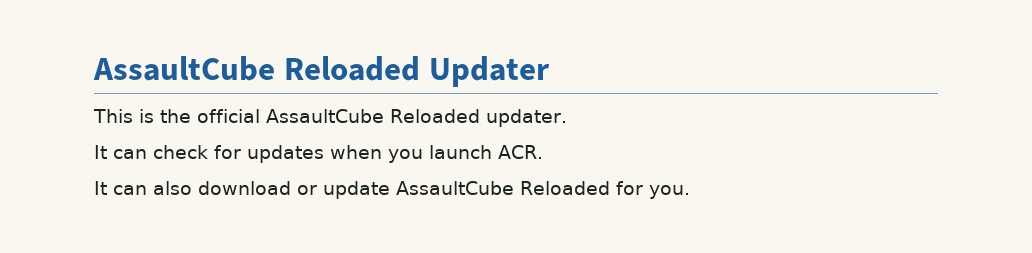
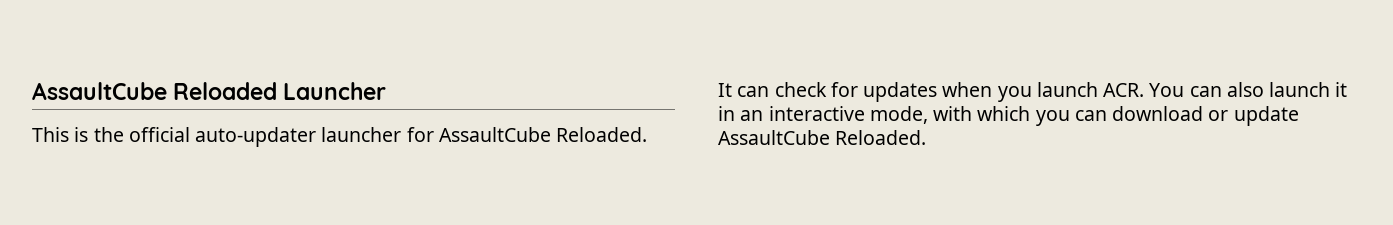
[93,56,550,87] AssaultCube Reloaded Updater -> [32,82,387,100] AssaultCube Reloaded Launcher
[266,109,567,127] AssaultCube Reloaded updater. -> [195,127,648,147] auto-updater launcher for AssaultCube Reloaded.
[94,181,107,195] // It -> [1149,83,1185,97] You
(192, 188) none -> [1269,82,1348,97] [718,106,1107,126] launch it in an interactive mode, with which you can
[520,181,690,199] Reloaded for you. -> [835,130,927,145] Reloaded.

